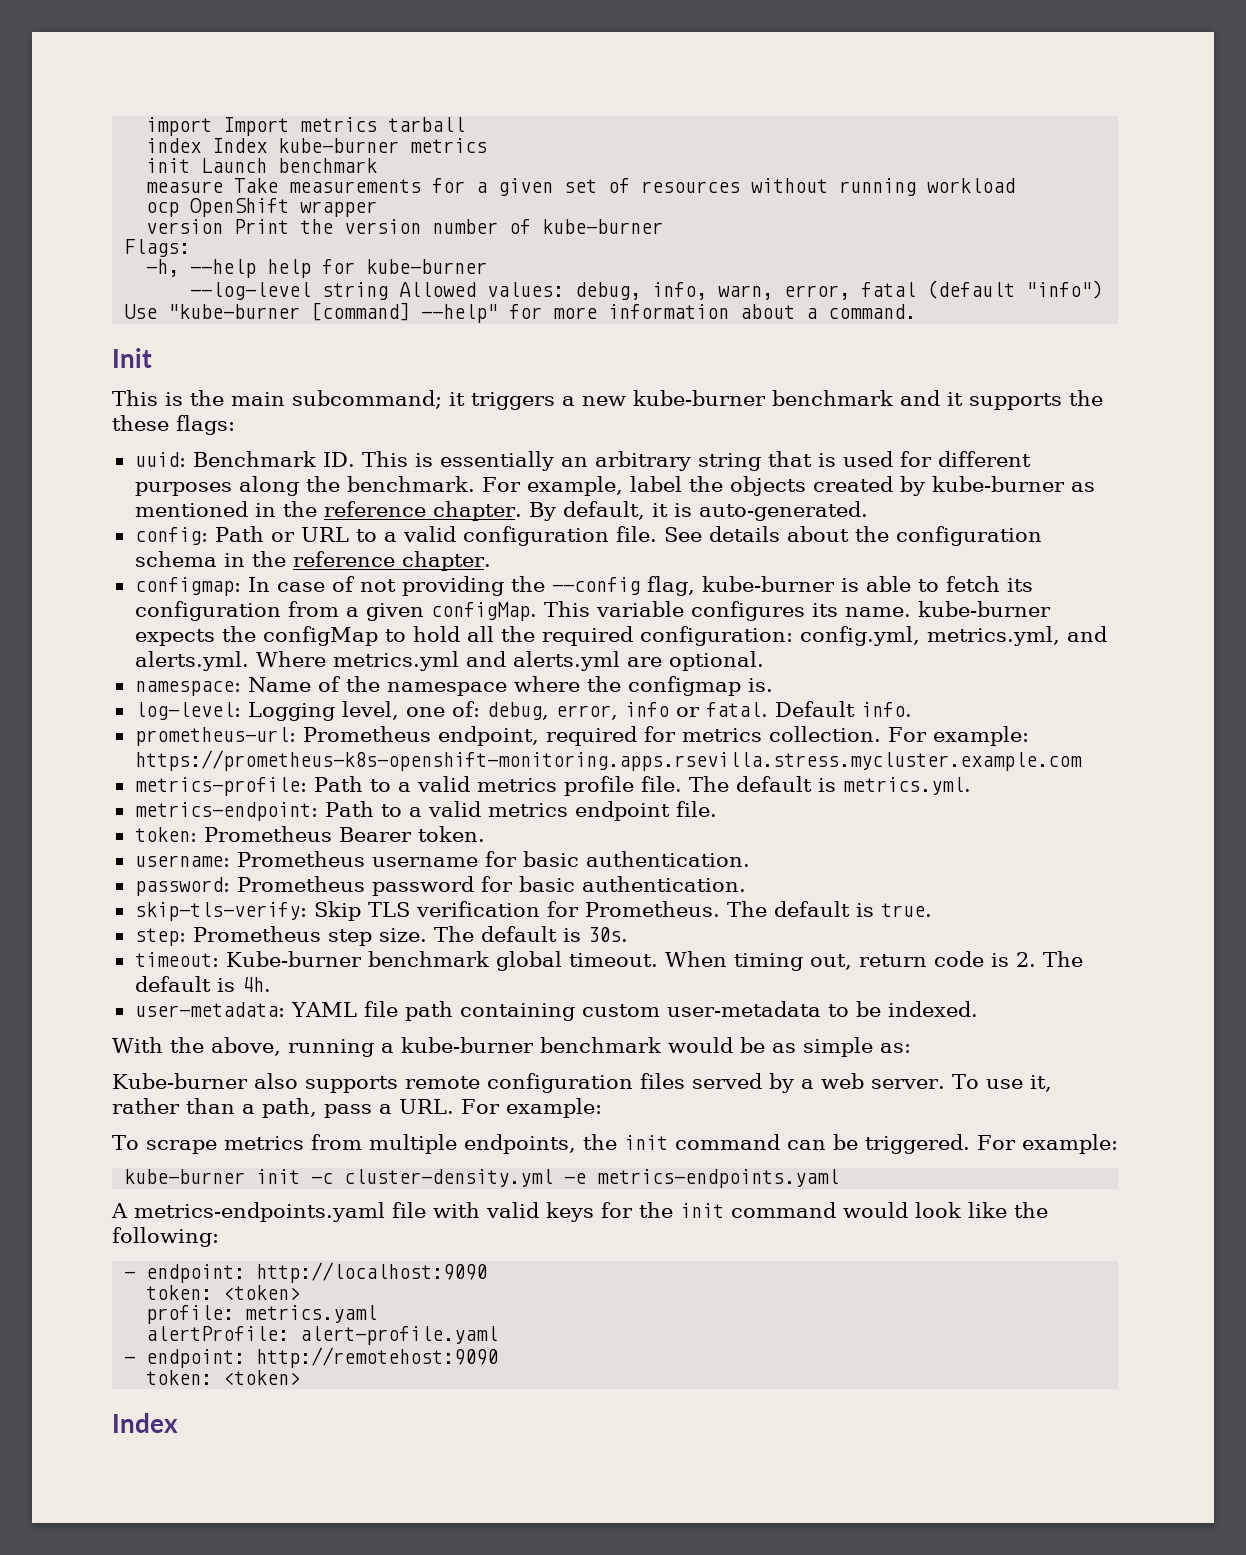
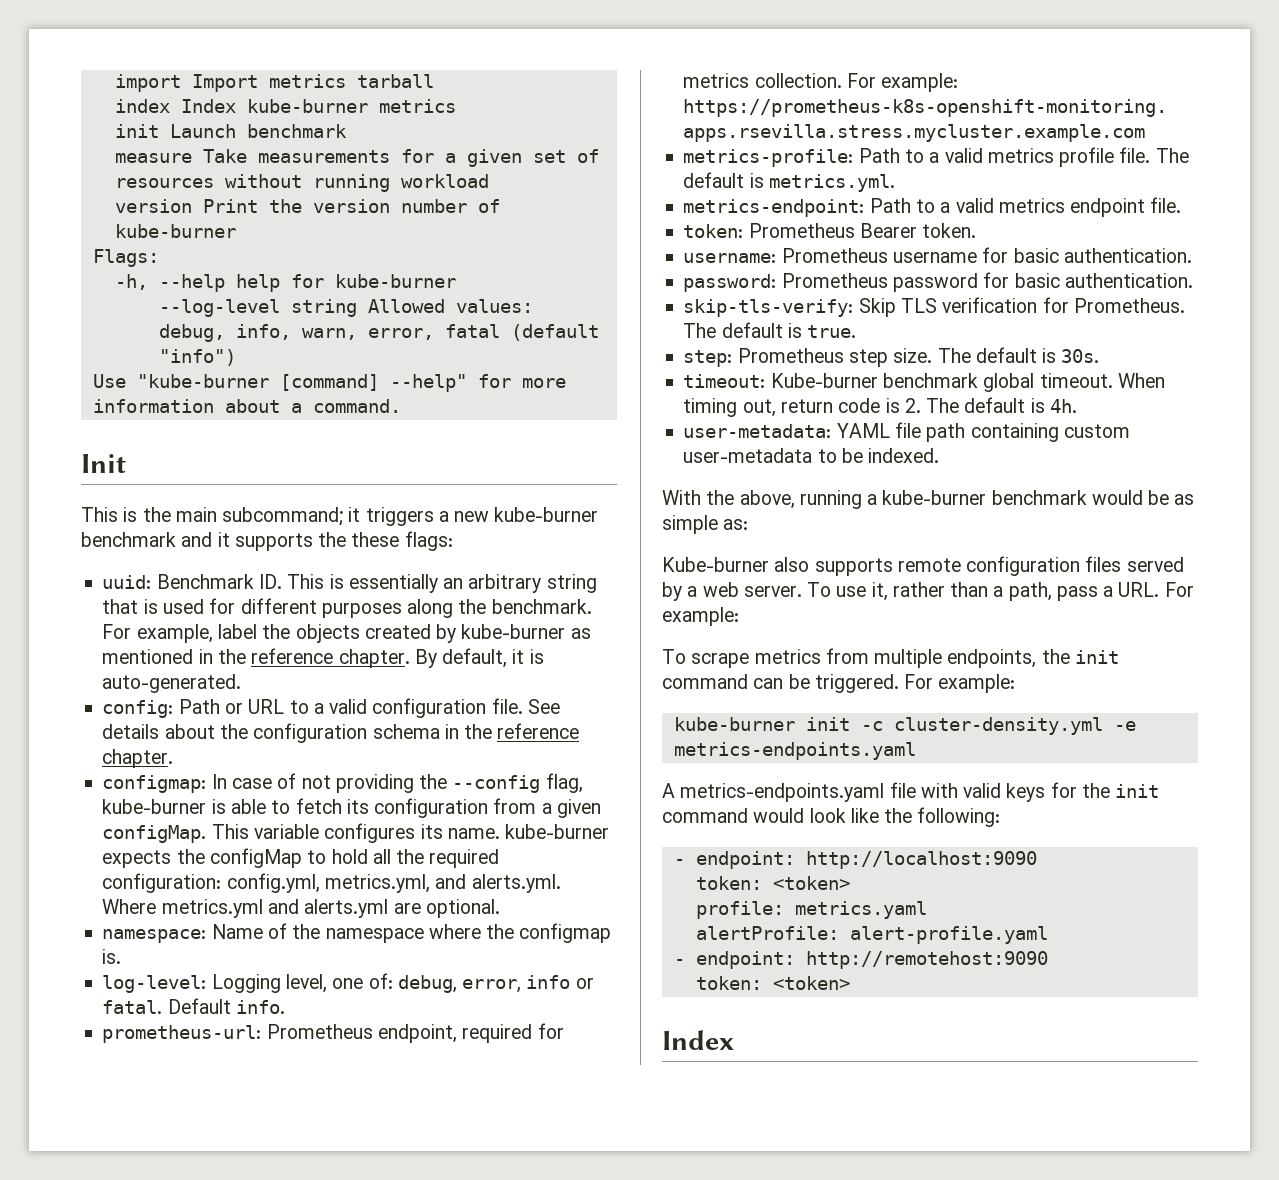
[146,198,378,217] // ocp OpenShift wrapper -> (489, 181) none

